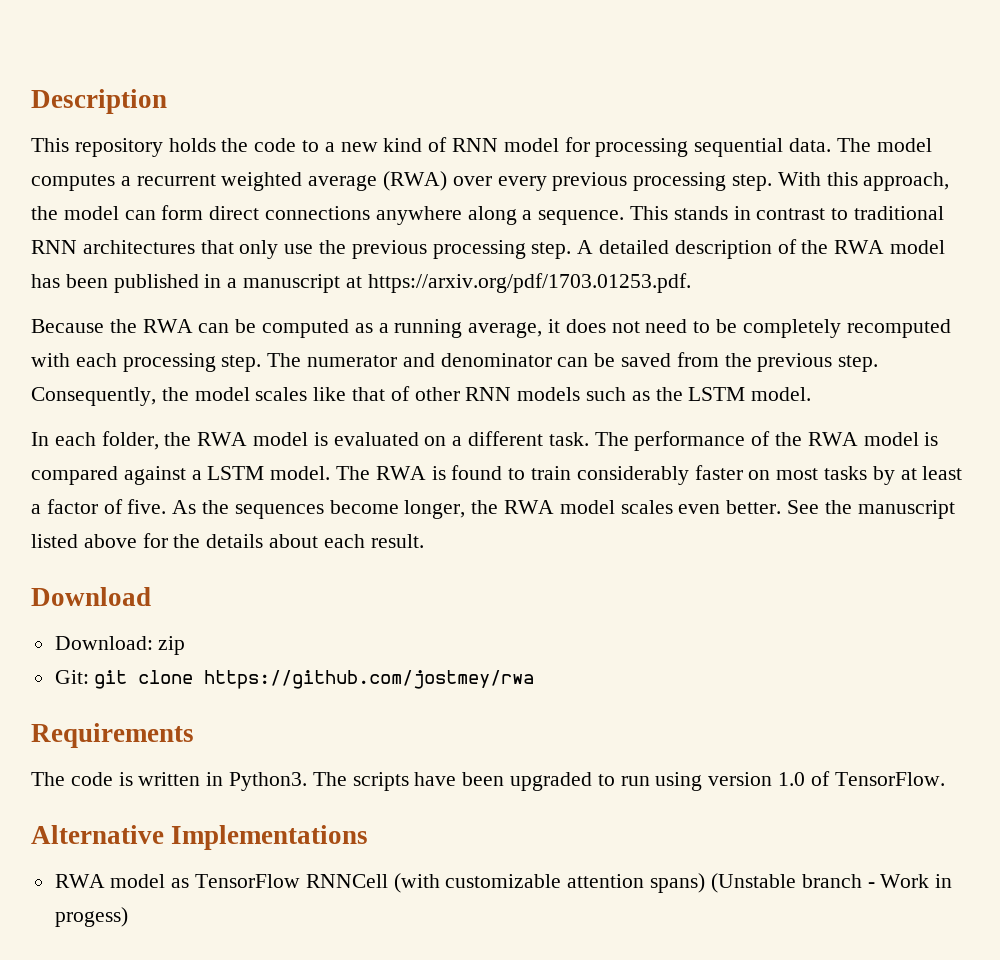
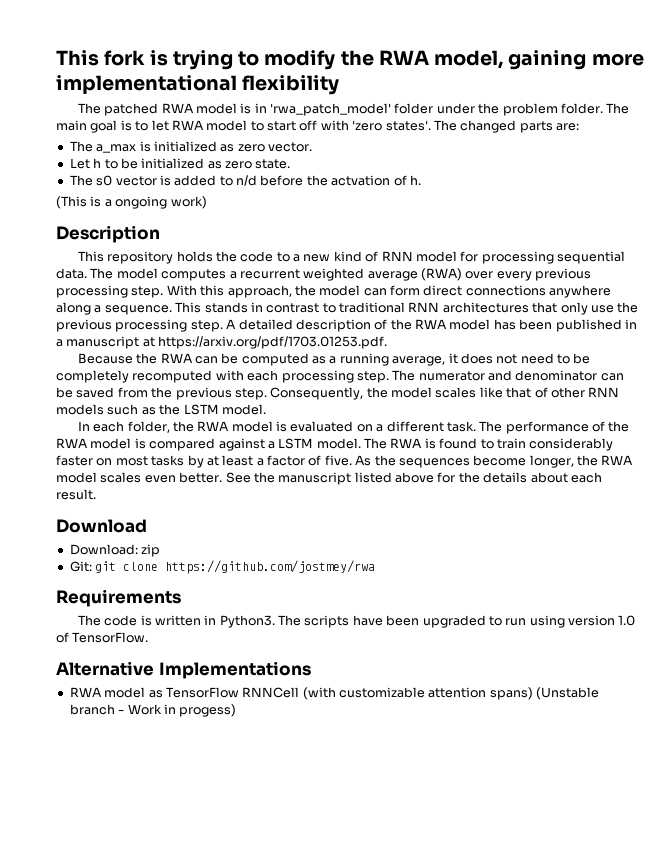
(31, 101) none -> [56,50,644,70] [56,75,340,95] [77,103,630,116] [56,120,579,133] [69,141,312,153] [69,158,291,169] [69,175,421,186] [56,196,207,209] This fork is trying to modify the RWA model, gaining more implementational flexibility // The patched RWA model is in 'rwa_patch_model' folder under the problem folder. The main goal is to let RWA model to start off with 'zero states'. The changed parts are: // The a_max is initialized as zero vector. // Let h to be initialized as zero state. // The s0 vector is added to n/d before the actvation of h. // (This is a ongoing work) //

